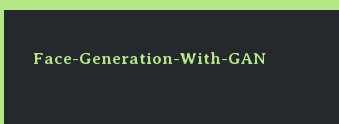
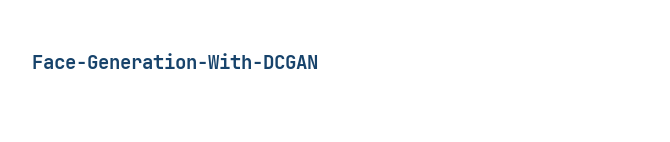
[33,52,266,64] Face-Generation-With-GAN -> [32,53,318,69] Face-Generation-With-DCGAN

